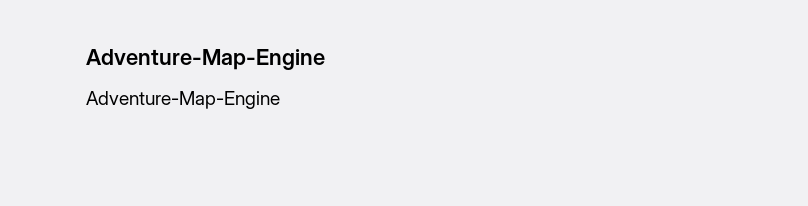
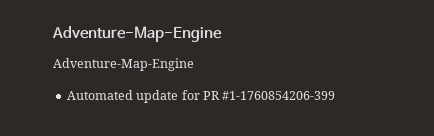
(280, 100) none -> [66,90,336,103] // Automated update for PR #1-1760854206-399

